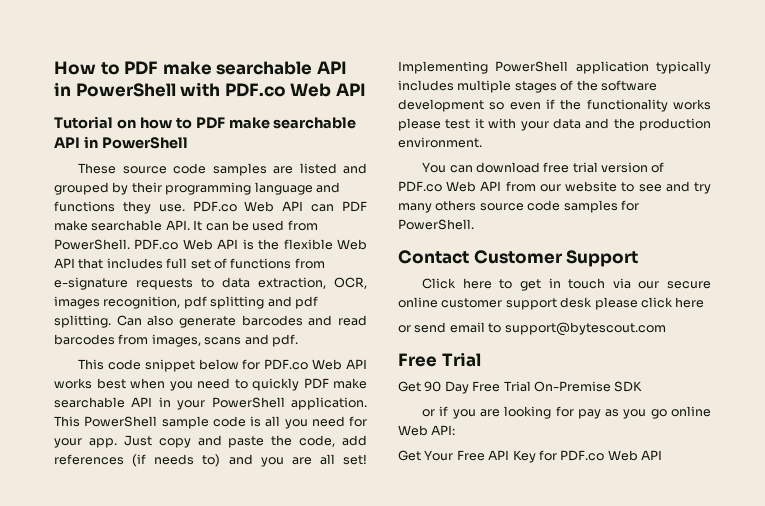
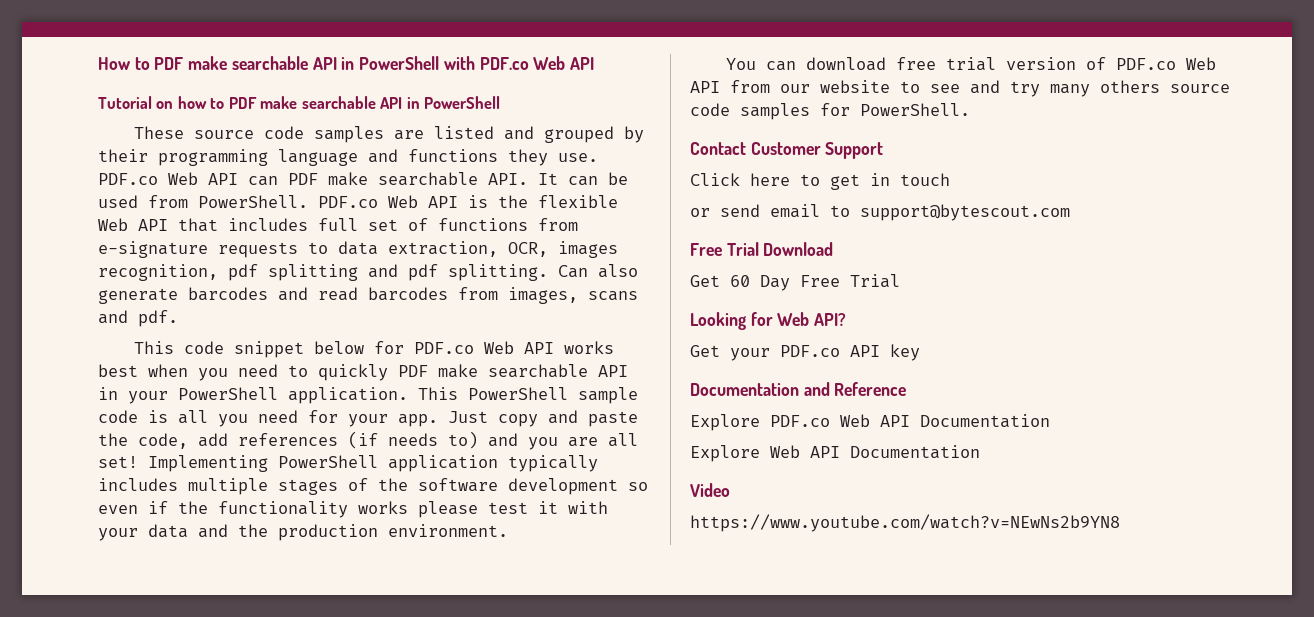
[612,278,711,289] [398,297,705,310] via our secure online customer support desk please click here -> (950, 179) none
[398,381,442,392] // Get 90 -> [763,242,834,256] [690,275,750,287] Download // Get 60
[533,381,643,392] [422,406,711,419] [398,425,456,436] [398,450,662,463] On-Premise SDK // or if you are looking for pay as you go online Web API: // Get Your Free API Key for PDF.co Web API -> [690,312,847,330] [690,344,920,361] [690,382,907,396] [690,414,1050,431] [690,445,980,462] [690,483,730,497] [690,514,1120,532] // Looking for Web API? // Get your PDF.co API key // Documentation and Reference // Explore PDF.co Web API Documentation // Explore Web API Documentation // Video // https://www.youtube.com/watch?v=NEwNs2b9YN8

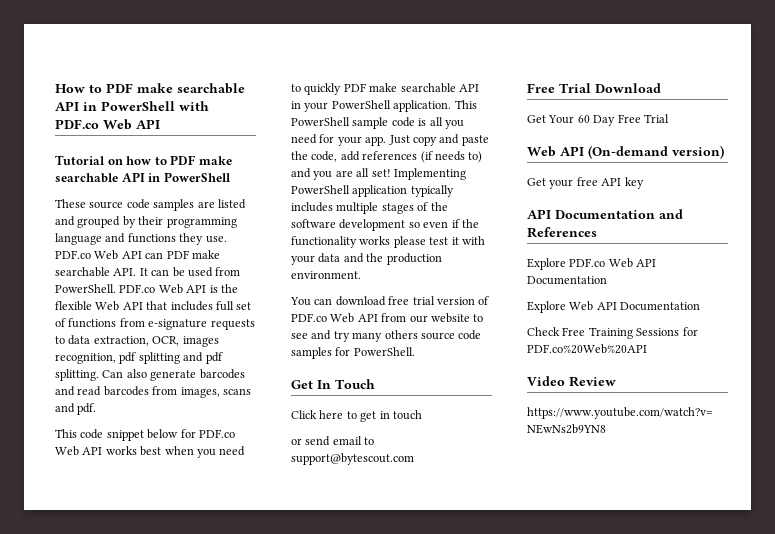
[690,142,884,159] Contact Customer Support -> [291,379,375,389] Get In Touch
(720, 281) none -> [548,115,575,124] Your
[690,312,847,330] Looking for Web API? -> [527,145,724,159] Web API (On-demand version)
[780,345,840,357] PDF.co -> [576,177,598,186] free
(920, 352) none -> [527,209,551,219] API
[834,382,907,396] Reference -> [527,227,597,238] References
(980, 452) none -> [527,327,698,339] [527,344,647,354] // Check Free Training Sessions for PDF.co%20Web%20API
(730, 490) none -> [569,376,616,387] Review

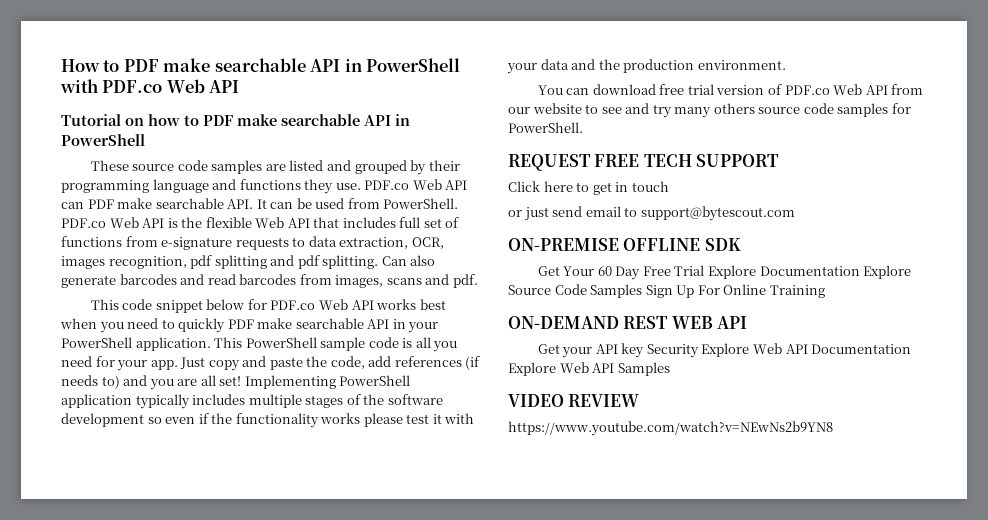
[291,379,375,389] Get In Touch -> [508,154,780,171] REQUEST FREE TECH SUPPORT
(302, 441) none -> [523,207,549,221] just
[527,83,661,93] Free Trial Download -> [508,238,741,251] ON-PREMISE OFFLINE SDK
[527,145,724,159] // Web API (On-demand version) -> [707,265,912,279] [508,284,825,298] [508,316,748,329] Explore Documentation Explore Source Code Samples Sign Up For Online Training // ON-DEMAND REST WEB API
[576,177,598,186] free -> (593, 352) none
[527,209,683,219] [527,227,597,238] [527,258,657,270] [527,276,607,285] [527,301,701,313] [527,327,698,339] [527,344,647,354] [527,376,616,387] // API Documentation and References // Explore PDF.co Web API Documentation // Explore Web API Documentation // Check Free Training Sessions for PDF.co%20Web%20API // Video Review -> [646,343,912,358] [508,362,670,376] [508,394,640,407] Security Explore Web API Documentation Explore Web API Samples // VIDEO REVIEW

